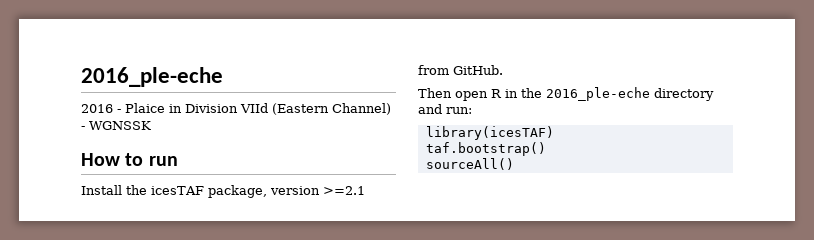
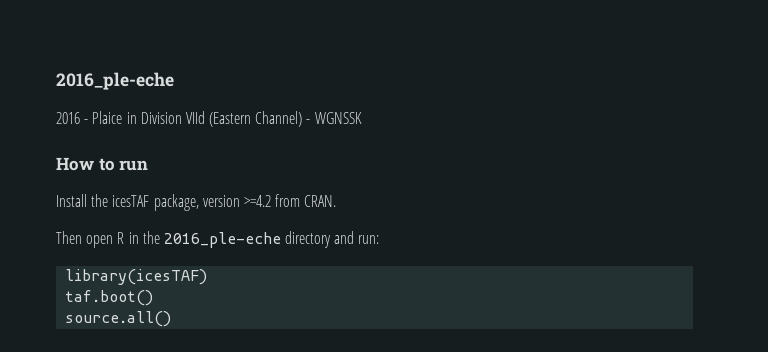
[323,186,365,195] [418,65,503,75] >=2.1 from GitHub. -> [243,194,337,207] >=4.2 from CRAN.
[425,142,546,156] [425,158,514,170] taf.bootstrap() // sourceAll() -> [65,290,154,306] [65,311,172,327] taf.boot() // source.all()

